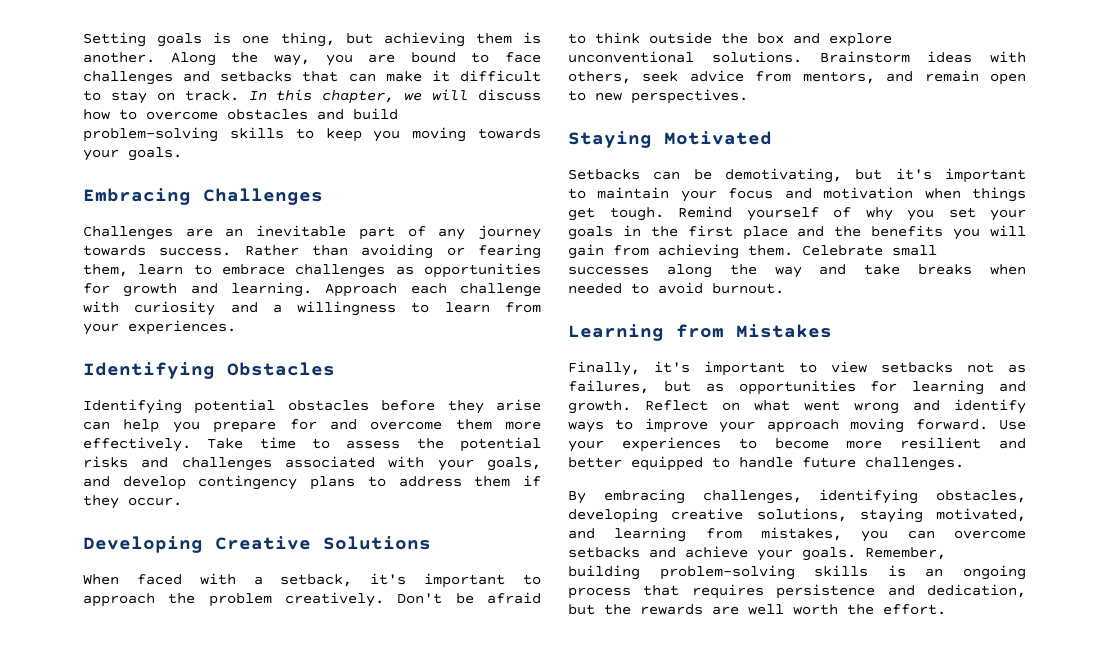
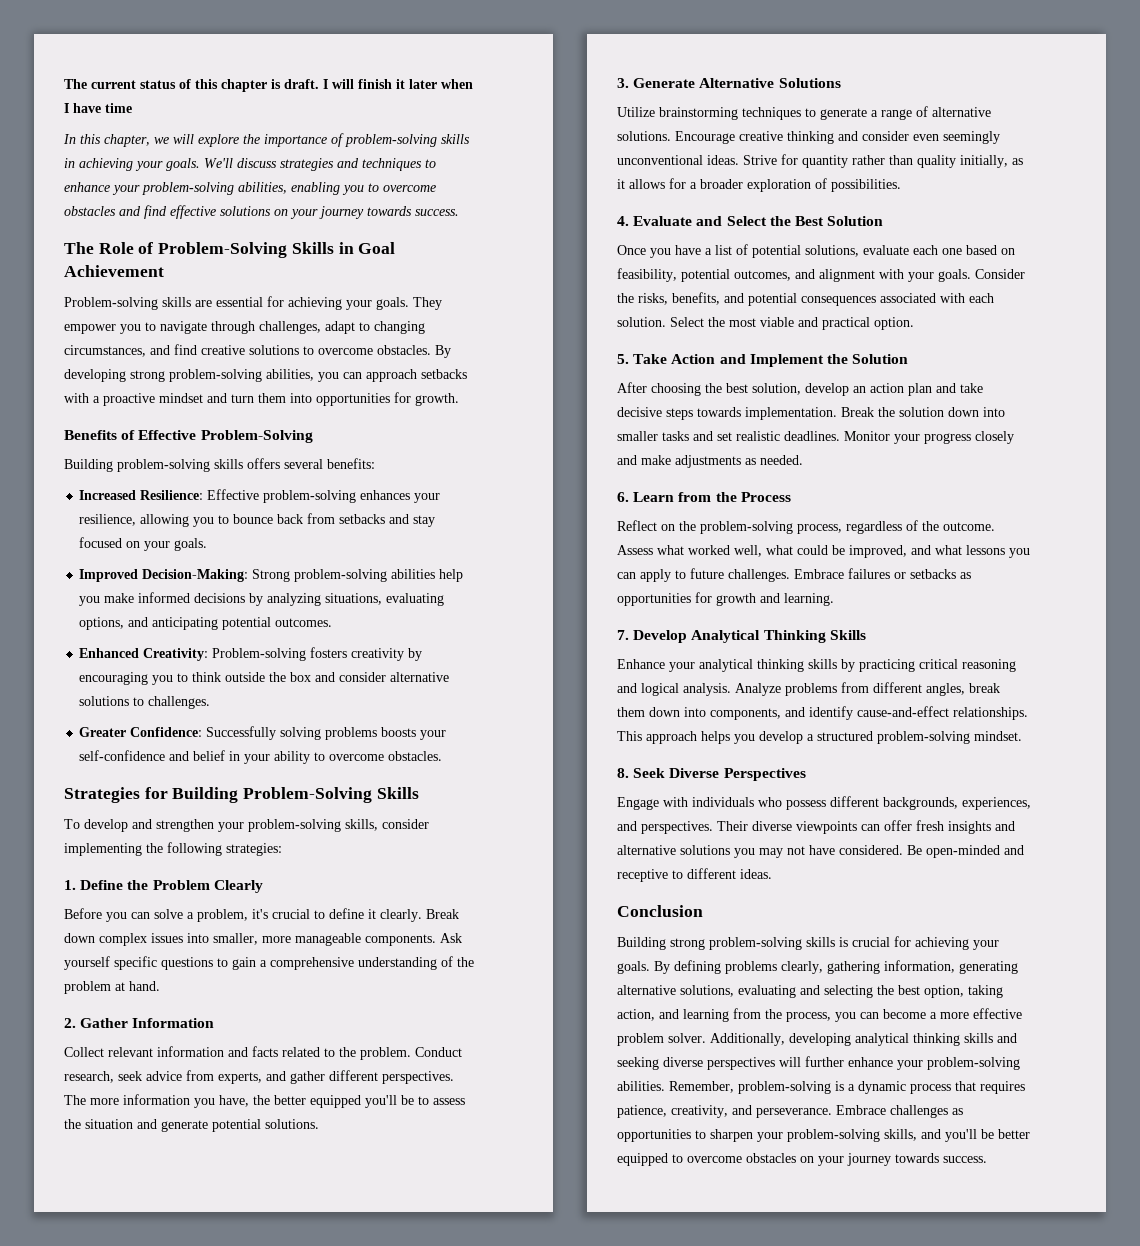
[83,32,541,47] [83,52,541,66] [83,70,541,85] [83,90,239,104] Setting goals is one thing, but achieving them is another. Along the way, you are bound to face challenges and setbacks that can make it difficult to stay on track. -> [64,79,473,92] [64,103,132,113] The current status of this chapter is draft. I will finish it later when I have time //
[478,89,541,101] [83,108,398,120] [83,127,541,142] [83,147,182,161] [83,188,323,205] [83,225,541,240] [83,244,541,259] [83,264,386,278] discuss how to overcome obstacles and build problem-solving skills to keep you moving towards your goals. // Embracing Challenges // Challenges are an inevitable part of any journey towards success. Rather than avoiding or fearing them, learn to embrace challenges -> [198,133,470,147] [64,158,436,171] [64,182,436,195] [64,205,459,219] [64,242,396,258] [64,265,164,277] [64,296,442,310] [64,321,425,334] [64,344,451,358] [64,369,467,382] [64,392,459,406] [64,430,313,443] [64,458,375,472] [79,489,441,503] [79,513,436,527] [79,537,208,551] [79,569,464,582] [79,592,445,606] [79,617,333,630] [79,647,423,661] [79,672,450,685] [79,696,211,709] [79,726,447,740] [79,750,443,764] [64,787,419,803] [64,819,429,832] [64,842,282,856] [64,880,263,893] [64,908,459,922] [64,933,462,946] [64,956,474,970] [64,981,160,994] [64,1018,215,1028] [64,1046,462,1060] [64,1070,454,1084] [64,1094,465,1108] [64,1119,319,1132] [617,78,841,88] [617,106,991,120] [617,131,1000,144] [617,154,1023,168] [617,178,901,192] [617,216,884,226] [617,244,1015,258] [617,268,1025,282] [617,292,994,306] [617,317,914,330] [617,354,909,367] [617,382,983,396] [617,407,1005,420] [617,431,1014,444] [617,455,803,468] [617,492,791,502] [617,520,995,534] [617,545,1030,558] [617,568,956,582] explore the importance of problem-solving skills in achieving your goals. We'll discuss strategies and techniques to enhance your problem-solving abilities, enabling you to overcome obstacles and find effective solutions on your journey towards success. // The Role of Problem-Solving Skills in Goal Achievement // Problem-solving skills are essential for achieving your goals. They empower you to navigate through challenges, adapt to changing circumstances, and find creative solutions to overcome obstacles. By developing strong problem-solving abilities, you can approach setbacks with a proactive mindset and turn them into opportunities for growth. // Benefits of Effective Problem-Solving // Building problem-solving skills offers several benefits: // Increased Resilience: Effective problem-solving enhances your resilience, allowing you to bounce back from setbacks and stay focused on your goals. // Improved Decision-Making: Strong problem-solving abilities help you make informed decisions by analyzing situations, evaluating options, and anticipating potential outcomes. // Enhanced Creativity: Problem-solving fosters creativity by encouraging you to think outside the box and consider alternative solutions to challenges. // Greater Confidence: Successfully solving problems boosts your self-confidence and belief in your ability to overcome obstacles. // Strategies for Building Problem-Solving Skills // To develop and strengthen your problem-solving skills, consider implementing the following strategies: // 1. Define the Problem Clearly // Before you can solve a problem, it's crucial to define it clearly. Break down complex issues into smaller, more manageable components. Ask yourself specific questions to gain a comprehensive understanding of the problem at hand. // 2. Gather Information // Collect relevant information and facts related to the problem. Conduct research, seek advice from experts, and gather different perspectives. The more information you have, the better equipped you'll be to assess the situation and generate potential solutions. // 3. Generate Alternative Solutions // Utilize brainstorming techniques to generate a range of alternative solutions. Encourage creative thinking and consider even seemingly unconventional ideas. Strive for quantity rather than quality initially, as it allows for a broader exploration of possibilities. // 4. Evaluate and Select the Best Solution // Once you have a list of potential solutions, evaluate each one based on feasibility, potential outcomes, and alignment with your goals. Consider the risks, benefits, and potential consequences associated with each solution. Select the most viable and practical option. // 5. Take Action and Implement the Solution // After choosing the best solution, develop an action plan and take decisive steps towards implementation. Break the solution down into smaller tasks and set realistic deadlines. Monitor your progress closely and make adjustments as needed. // 6. Learn from the Process // Reflect on the problem-solving process, regardless of the outcome. Assess what worked well, what could be improved, and what lessons you can apply to future challenges. Embrace failures or setbacks
[325,283,541,297] [83,301,541,316] [83,320,236,335] [83,362,335,379] [83,399,541,414] [83,419,541,433] [83,437,541,452] [83,456,541,471] [83,475,541,490] [83,495,182,509] [83,536,431,553] [83,573,541,588] [83,592,541,607] [568,32,892,47] [568,51,1026,63] [568,70,1026,85] [568,89,748,104] [568,131,772,148] [568,168,1026,183] [568,187,1026,202] [568,206,1026,221] [568,225,1026,240] [568,244,937,259] [568,264,1026,278] [568,282,784,294] [568,324,832,341] [568,361,1026,376] [568,380,1026,395] [568,399,1026,414] [568,418,1026,433] [568,437,1026,452] [568,456,964,471] [568,489,1026,504] [568,508,1026,523] [568,527,1026,542] [568,546,946,561] [568,565,1026,580] [568,584,1026,599] [568,604,946,615] Approach each challenge with curiosity and a willingness to learn from your experiences. // Identifying Obstacles // Identifying potential obstacles before they arise can help you prepare for and overcome them more effectively. Take time to assess the potential risks and challenges associated with your goals, and develop contingency plans to address them if they occur. // Developing Creative Solutions // When faced with a setback, it's important to approach the problem creatively. Don't be afraid to think outside the box and explore unconventional solutions. Brainstorm ideas with others, seek advice from mentors, and remain open to new perspectives. // Staying Motivated // Setbacks can be demotivating, but it's important to maintain your focus and motivation when things get tough. Remind yourself of why you set your goals in the first place and the benefits you will gain from achieving them. Celebrate small successes along the way and take breaks when needed to avoid burnout. // Learning from Mistakes // Finally, it's important to view setbacks not as failures, but as opportunities for learning and growth. Reflect on what went wrong and identify ways to improve your approach moving forward. Use your experiences to become more resilient and better equipped to handle future challenges. // By embracing challenges, identifying obstacles, developing creative solutions, staying motivated, and learning from mistakes, you can overcome setbacks and achieve your goals. Remember, building problem-solving skills is an ongoing process that requires persistence and dedication, but the rewards are well worth the effort. -> [617,630,866,643] [617,659,1016,672] [617,682,1000,696] [617,706,1028,720] [617,731,1022,744] [617,768,806,781] [617,796,1031,810] [617,820,1015,834] [617,845,1024,858] [617,868,772,882] [617,905,703,917] [617,936,999,950] [617,960,1018,974] [617,985,1003,998] [617,1008,1022,1022] [617,1033,1017,1046] [617,1056,1020,1070] [617,1081,1025,1094] [617,1105,963,1118] [617,1129,1030,1142] [617,1153,987,1166] // 7. Develop Analytical Thinking Skills // Enhance your analytical thinking skills by practicing critical reasoning and logical analysis. Analyze problems from different angles, break them down into components, and identify cause-and-effect relationships. This approach helps you develop a structured problem-solving mindset. // 8. Seek Diverse Perspectives // Engage with individuals who possess different backgrounds, experiences, and perspectives. Their diverse viewpoints can offer fresh insights and alternative solutions you may not have considered. Be open-minded and receptive to different ideas. // Conclusion // Building strong problem-solving skills is crucial for achieving your goals. By defining problems clearly, gathering information, generating alternative solutions, evaluating and selecting the best option, taking action, and learning from the process, you can become a more effective problem solver. Additionally, developing analytical thinking skills and seeking diverse perspectives will further enhance your problem-solving abilities. Remember, problem-solving is a dynamic process that requires patience, creativity, and perseverance. Embrace challenges as opportunities to sharpen your problem-solving skills, and you'll be better equipped to overcome obstacles on your journey towards success.

